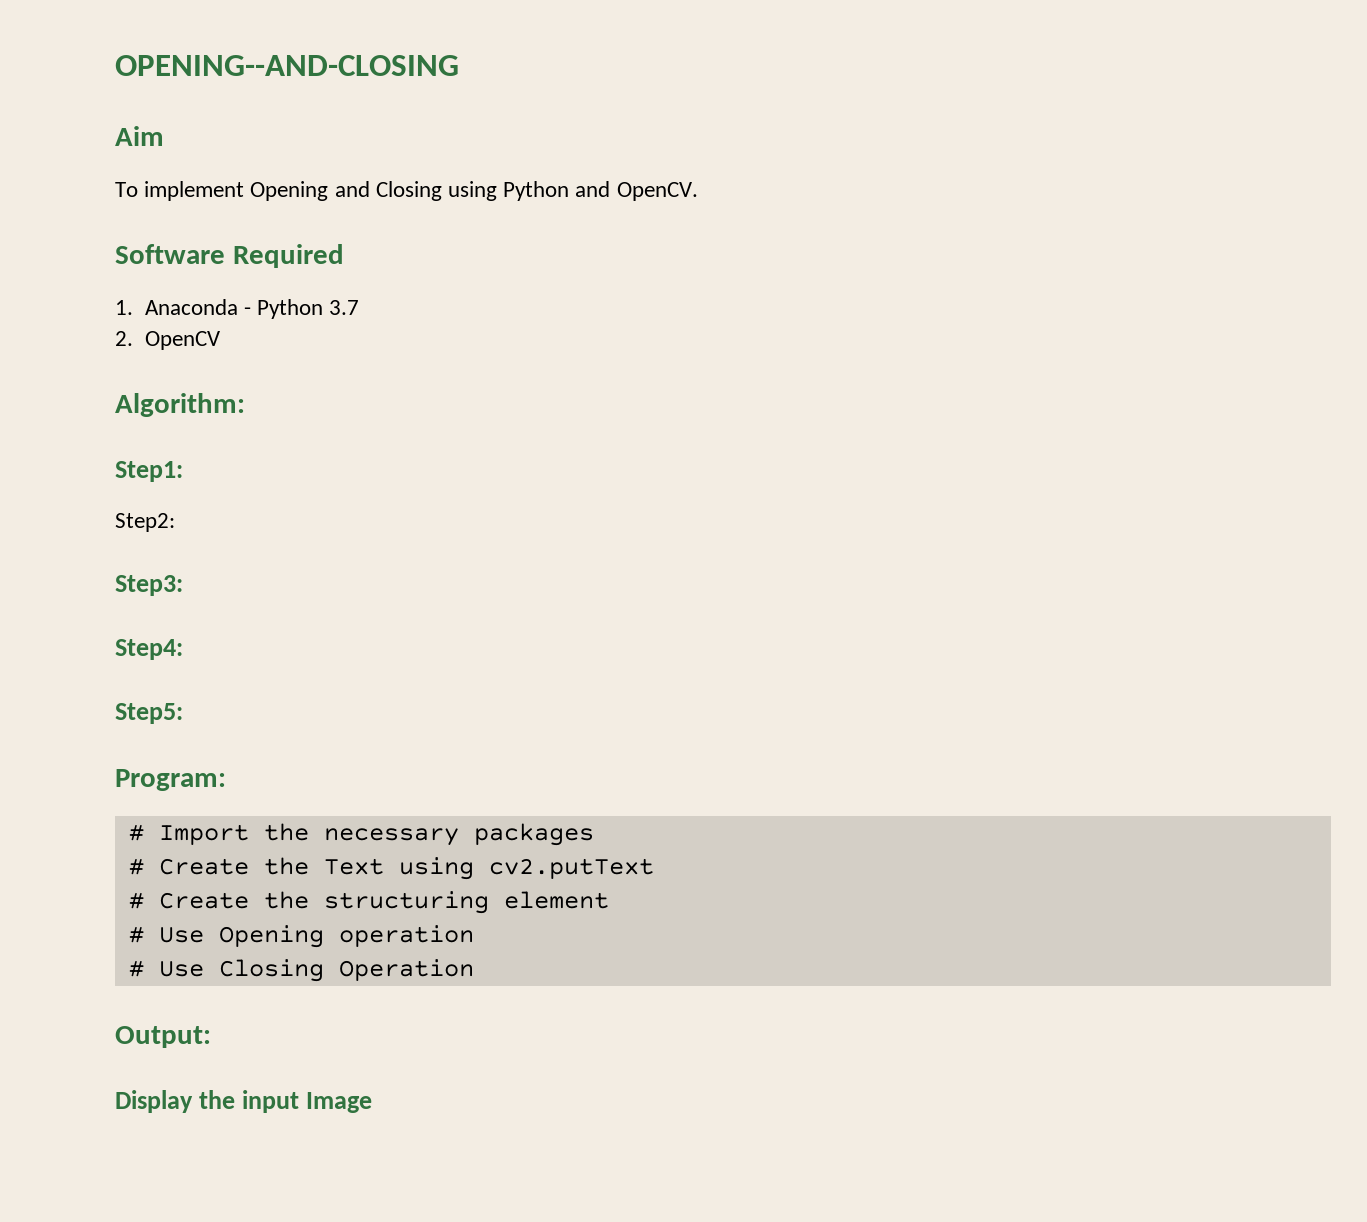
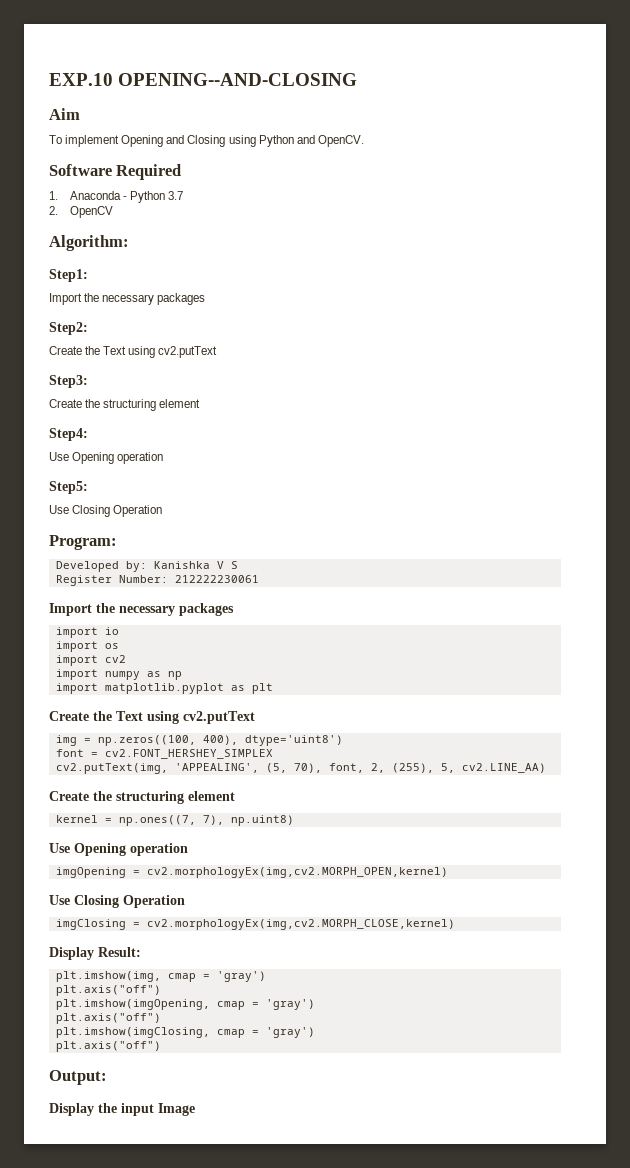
(115, 65) none -> [49,73,113,86] EXP.10
[115,513,175,532] [115,575,183,596] [115,639,183,660] [115,703,183,724] [115,769,226,791] [128,823,594,846] [128,857,654,880] [128,891,609,914] [128,925,474,948] [128,959,474,982] Step2: // Step3: // Step4: // Step5: // Program: // # Import the necessary packages // # Create the Text using cv2.putText // # Create the structuring element // # Use Opening operation // # Use Closing Operation -> [49,293,206,305] [49,322,88,335] [49,346,218,358] [49,375,88,388] [49,399,201,411] [49,428,88,441] [49,452,164,464] [49,481,88,494] [49,505,163,517] [49,535,117,550] [55,561,238,572] [55,575,259,586] [49,603,234,616] [55,627,119,638] [55,641,119,652] [55,655,126,666] [55,669,182,680] [55,683,273,694] [49,711,255,724] [55,735,343,746] [55,749,273,759] [55,763,546,774] [49,791,235,804] [55,815,294,826] [49,843,188,856] [55,867,448,878] [49,895,185,908] [55,919,455,930] [49,947,141,960] [55,971,266,982] [55,985,161,996] [55,999,315,1010] [55,1013,161,1024] [55,1027,315,1038] [55,1041,161,1052] Import the necessary packages // Step2: // Create the Text using cv2.putText // Step3: // Create the structuring element // Step4: // Use Opening operation // Step5: // Use Closing Operation // Program: // Developed by: Kanishka V S // Register Number: 212222230061 // Import the necessary packages // import io // import os // import cv2 // import numpy as np // import matplotlib.pyplot as plt // Create the Text using cv2.putText // img = np.zeros((100, 400), dtype='uint8') // font = cv2.FONT_HERSHEY_SIMPLEX // cv2.putText(img, 'APPEALING', (5, 70), font, 2, (255), 5, cv2.LINE_AA) // Create the structuring element // kernel = np.ones((7, 7), np.uint8) // Use Opening operation // imgOpening = cv2.morphologyEx(img,cv2.MORPH_OPEN,kernel) // Use Closing Operation // imgClosing = cv2.morphologyEx(img,cv2.MORPH_CLOSE,kernel) // Display Result: // plt.imshow(img, cmap = 'gray') // plt.axis("off") // plt.imshow(imgOpening, cmap = 'gray') // plt.axis("off") // plt.imshow(imgClosing, cmap = 'gray') // plt.axis("off")

